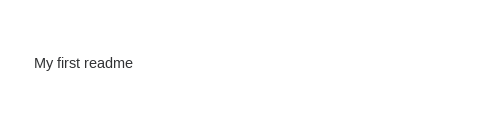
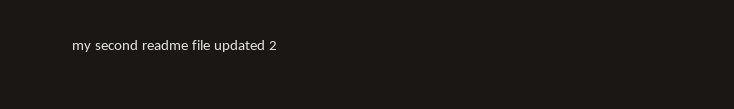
[34,57,133,71] My first readme -> [72,40,277,52] my second readme file updated 2

